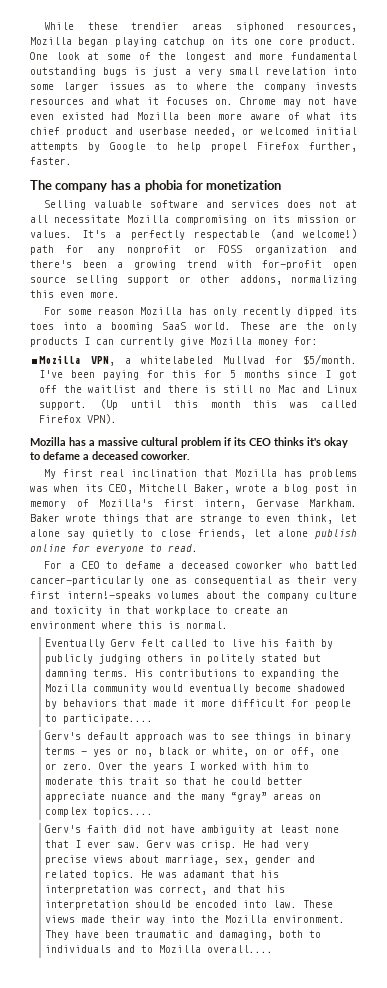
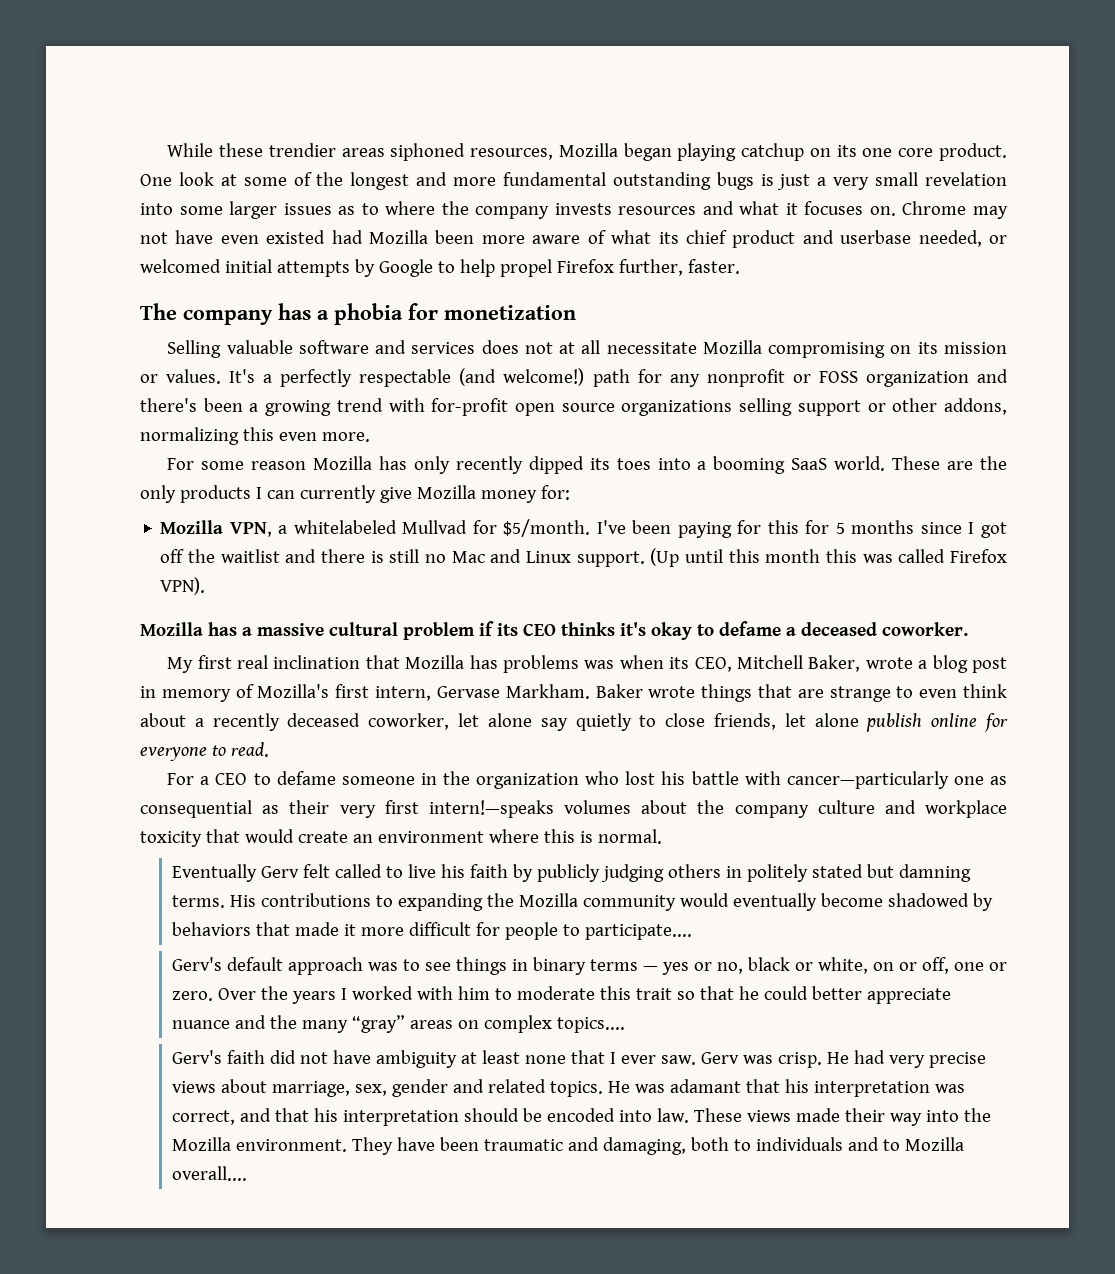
(66, 279) none -> [621,400,733,416] organizations
[296,514,333,524] think, -> [963,684,1007,698] [140,713,450,731] think about a recently deceased coworker,
[167,561,357,569] a deceased coworker who battled -> [341,771,781,789] someone in the organization who lost his battle with
[54,606,228,616] toxicity in that workplace to -> [924,800,1007,818] [140,829,294,847] workplace toxicity that would

